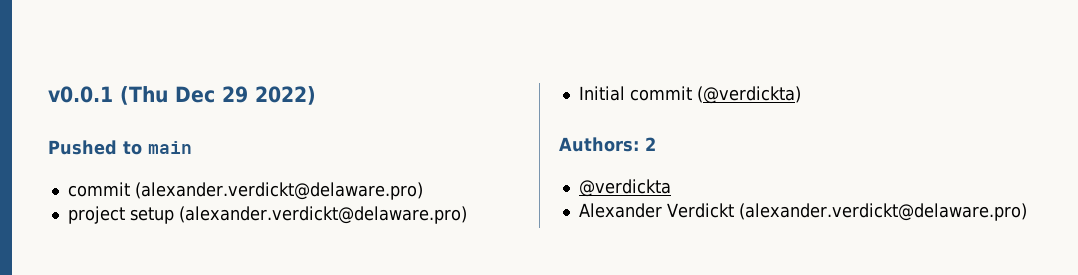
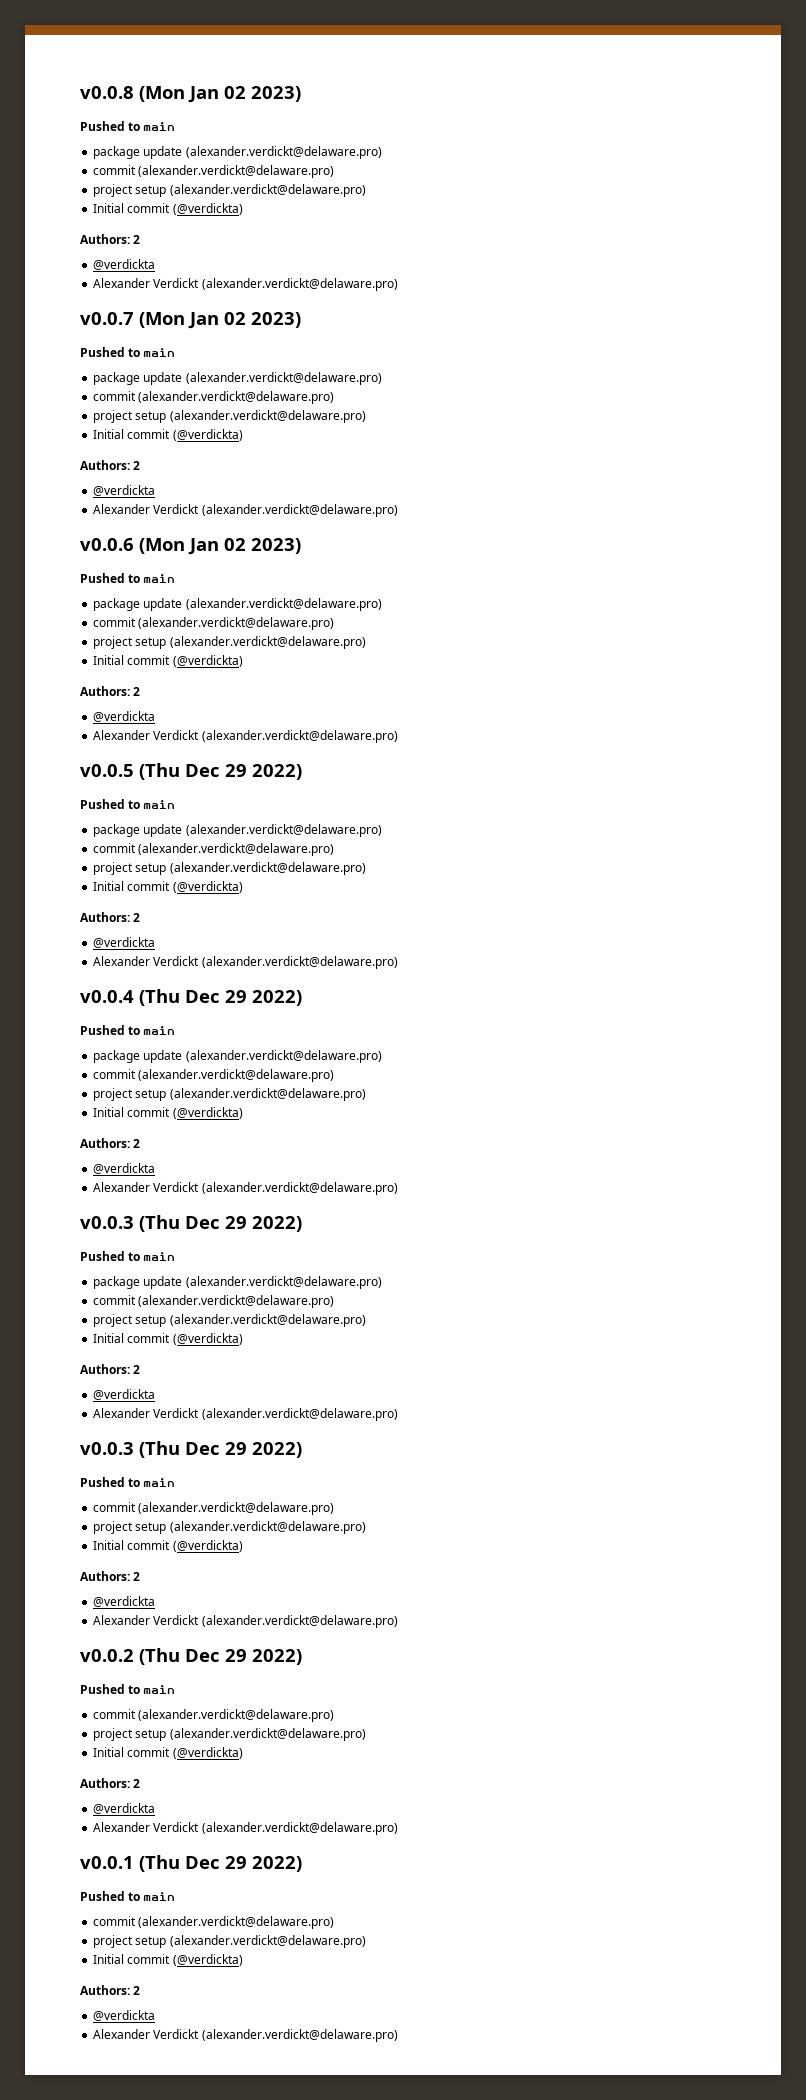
(48, 94) none -> [80,86,301,103] [80,121,176,131] [93,146,382,159] [93,165,335,178] [93,184,366,197] [93,203,243,215] [80,234,141,244] [93,259,156,270] [93,278,398,291] [80,312,301,329] [80,347,176,357] [93,372,382,385] [93,391,335,404] [93,410,366,423] [93,429,243,441] [80,460,141,470] [93,485,156,496] [93,504,398,517] [80,538,301,555] [80,573,176,583] [93,598,382,611] [93,617,335,630] [93,636,366,649] [93,655,243,667] [80,686,141,696] [93,711,156,722] [93,730,398,743] [80,763,302,780] [80,799,176,809] [93,824,382,837] [93,843,335,856] [93,862,366,875] [93,881,243,893] [80,912,141,922] [93,937,156,948] [93,956,398,969] [80,989,302,1006] [80,1025,176,1035] [93,1050,382,1063] [93,1069,335,1082] [93,1088,366,1101] [93,1107,243,1119] [80,1138,141,1148] [93,1163,156,1174] [93,1182,398,1195] [80,1215,302,1232] [80,1251,176,1261] [93,1276,382,1289] [93,1295,335,1308] [93,1314,366,1327] [93,1333,243,1345] [80,1364,141,1374] [93,1389,156,1400] [93,1408,398,1421] [80,1441,302,1458] [80,1477,176,1487] [93,1502,335,1515] [93,1521,366,1534] [93,1540,243,1552] [80,1571,141,1581] [93,1596,156,1607] [93,1615,398,1628] [80,1648,302,1665] [80,1684,176,1694] [93,1709,335,1722] [93,1728,366,1741] [93,1747,243,1759] [80,1778,141,1788] [93,1803,156,1814] [93,1822,398,1835] v0.0.8 (Mon Jan 02 2023) // Pushed to main // package update (alexander.verdickt@delaware.pro) // commit (alexander.verdickt@delaware.pro) // project setup (alexander.verdickt@delaware.pro) // Initial commit (@verdickta) // Authors: 2 // @verdickta // Alexander Verdickt (alexander.verdickt@delaware.pro) // v0.0.7 (Mon Jan 02 2023) // Pushed to main // package update (alexander.verdickt@delaware.pro) // commit (alexander.verdickt@delaware.pro) // project setup (alexander.verdickt@delaware.pro) // Initial commit (@verdickta) // Authors: 2 // @verdickta // Alexander Verdickt (alexander.verdickt@delaware.pro) // v0.0.6 (Mon Jan 02 2023) // Pushed to main // package update (alexander.verdickt@delaware.pro) // commit (alexander.verdickt@delaware.pro) // project setup (alexander.verdickt@delaware.pro) // Initial commit (@verdickta) // Authors: 2 // @verdickta // Alexander Verdickt (alexander.verdickt@delaware.pro) // v0.0.5 (Thu Dec 29 2022) // Pushed to main // package update (alexander.verdickt@delaware.pro) // commit (alexander.verdickt@delaware.pro) // project setup (alexander.verdickt@delaware.pro) // Initial commit (@verdickta) // Authors: 2 // @verdickta // Alexander Verdickt (alexander.verdickt@delaware.pro) // v0.0.4 (Thu Dec 29 2022) // Pushed to main // package update (alexander.verdickt@delaware.pro) // commit (alexander.verdickt@delaware.pro) // project setup (alexander.verdickt@delaware.pro) // Initial commit (@verdickta) // Authors: 2 // @verdickta // Alexander Verdickt (alexander.verdickt@delaware.pro) // v0.0.3 (Thu Dec 29 2022) // Pushed to main // package update (alexander.verdickt@delaware.pro) // commit (alexander.verdickt@delaware.pro) // project setup (alexander.verdickt@delaware.pro) // Initial commit (@verdickta) // Authors: 2 // @verdickta // Alexander Verdickt (alexander.verdickt@delaware.pro) // v0.0.3 (Thu Dec 29 2022) // Pushed to main // commit (alexander.verdickt@delaware.pro) // project setup (alexander.verdickt@delaware.pro) // Initial commit (@verdickta) // Authors: 2 // @verdickta // Alexander Verdickt (alexander.verdickt@delaware.pro) // v0.0.2 (Thu Dec 29 2022) // Pushed to main // commit (alexander.verdickt@delaware.pro) // project setup (alexander.verdickt@delaware.pro) // Initial commit (@verdickta) // Authors: 2 // @verdickta // Alexander Verdickt (alexander.verdickt@delaware.pro) //

